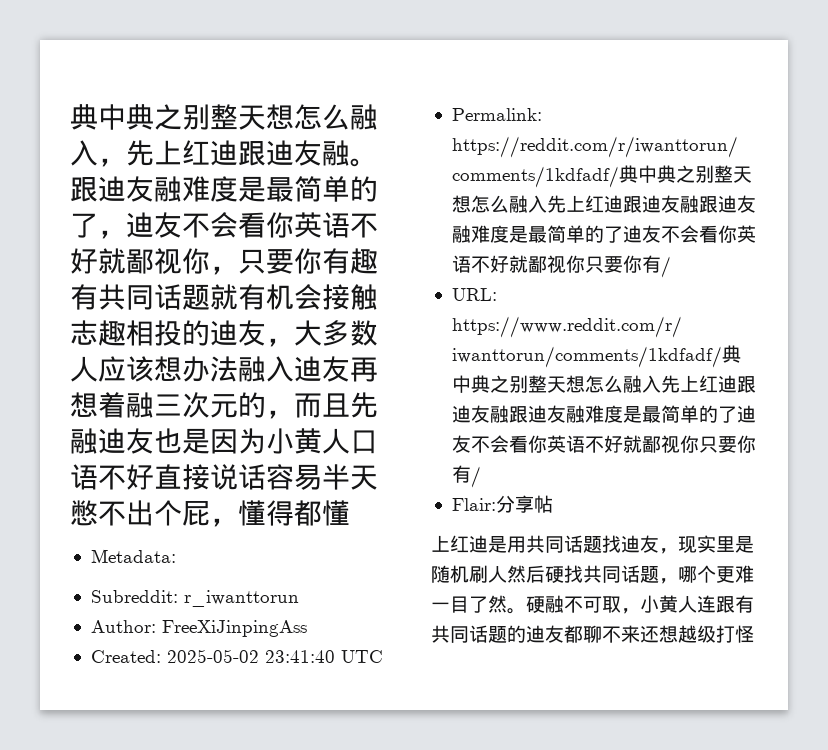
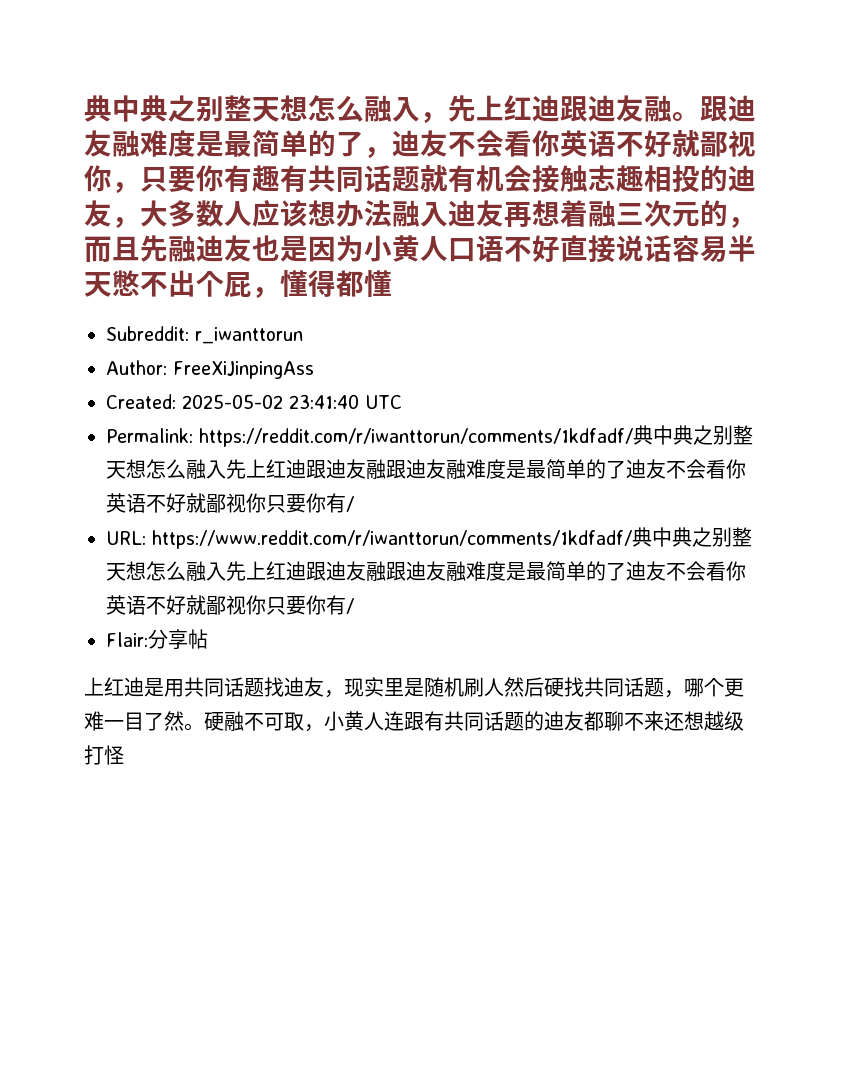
[90,549,176,563] // Metadata: -> (392, 283) none

